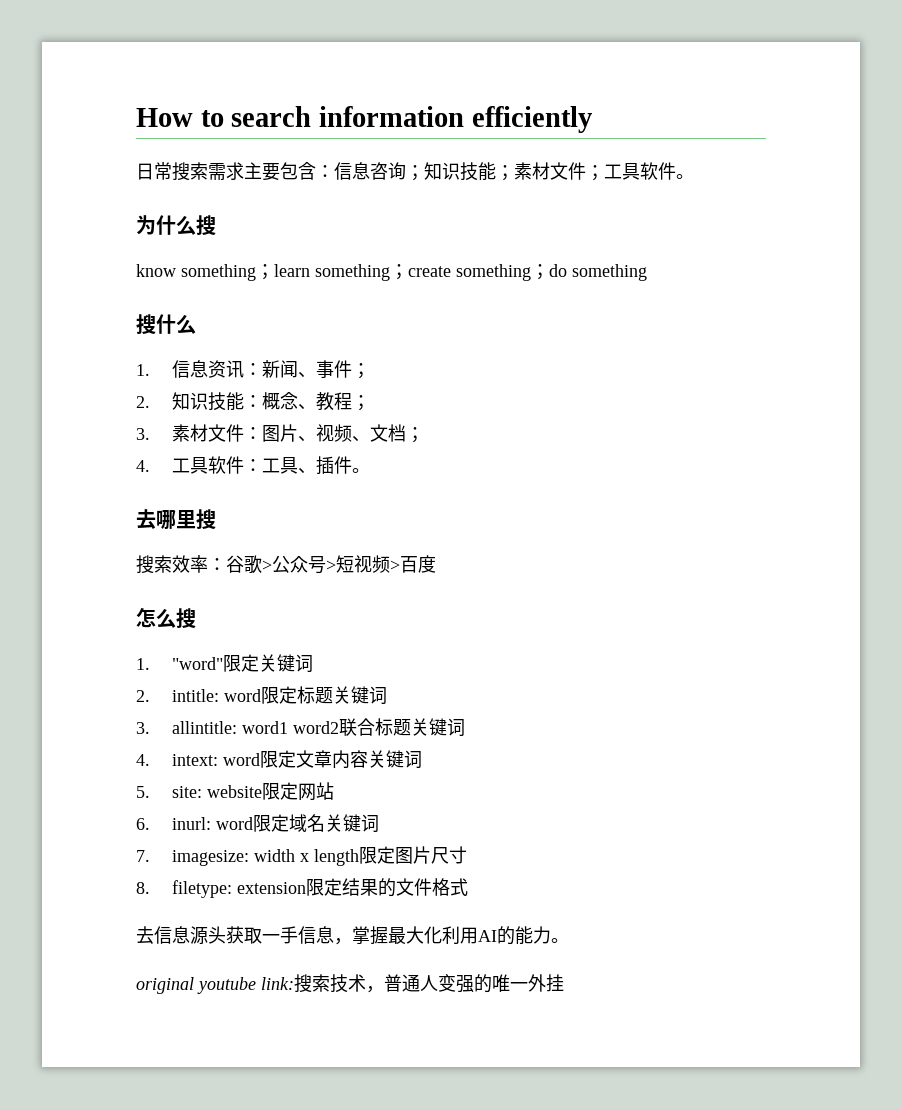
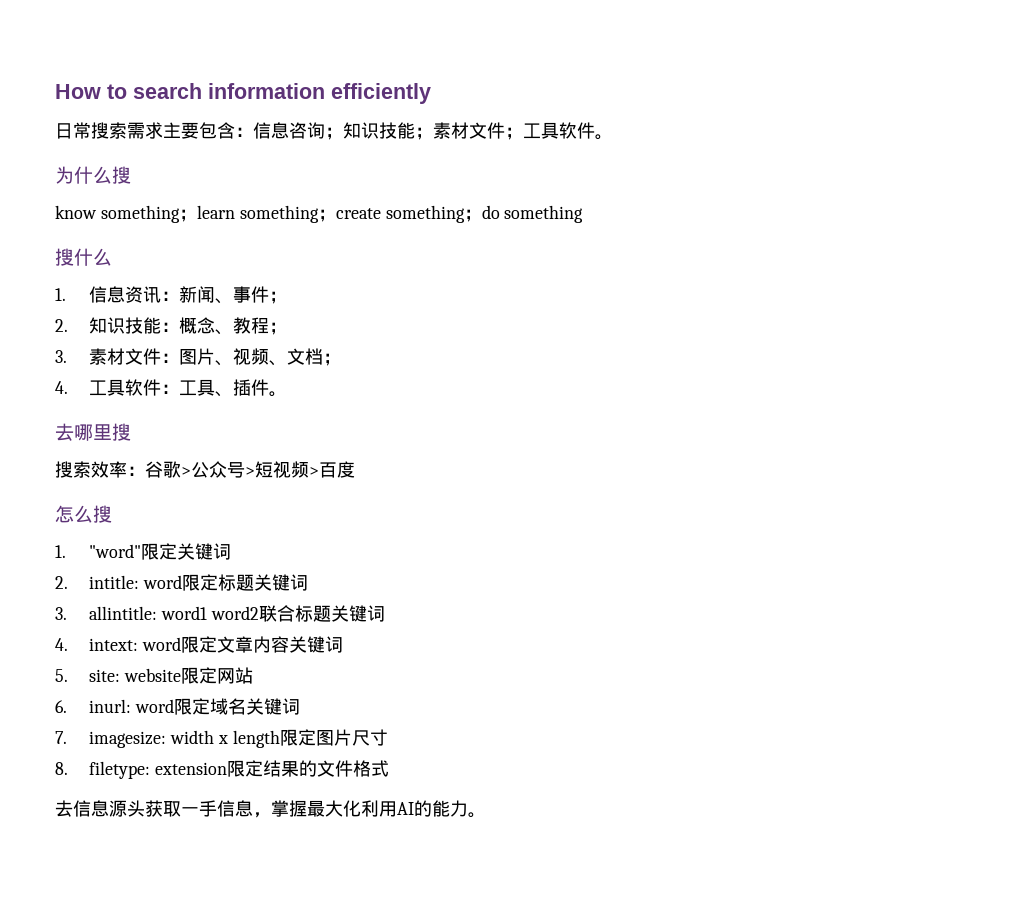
[136,974,564,994] // original youtube link:搜索技术，普通人变强的唯一外挂 -> (486, 815) none

